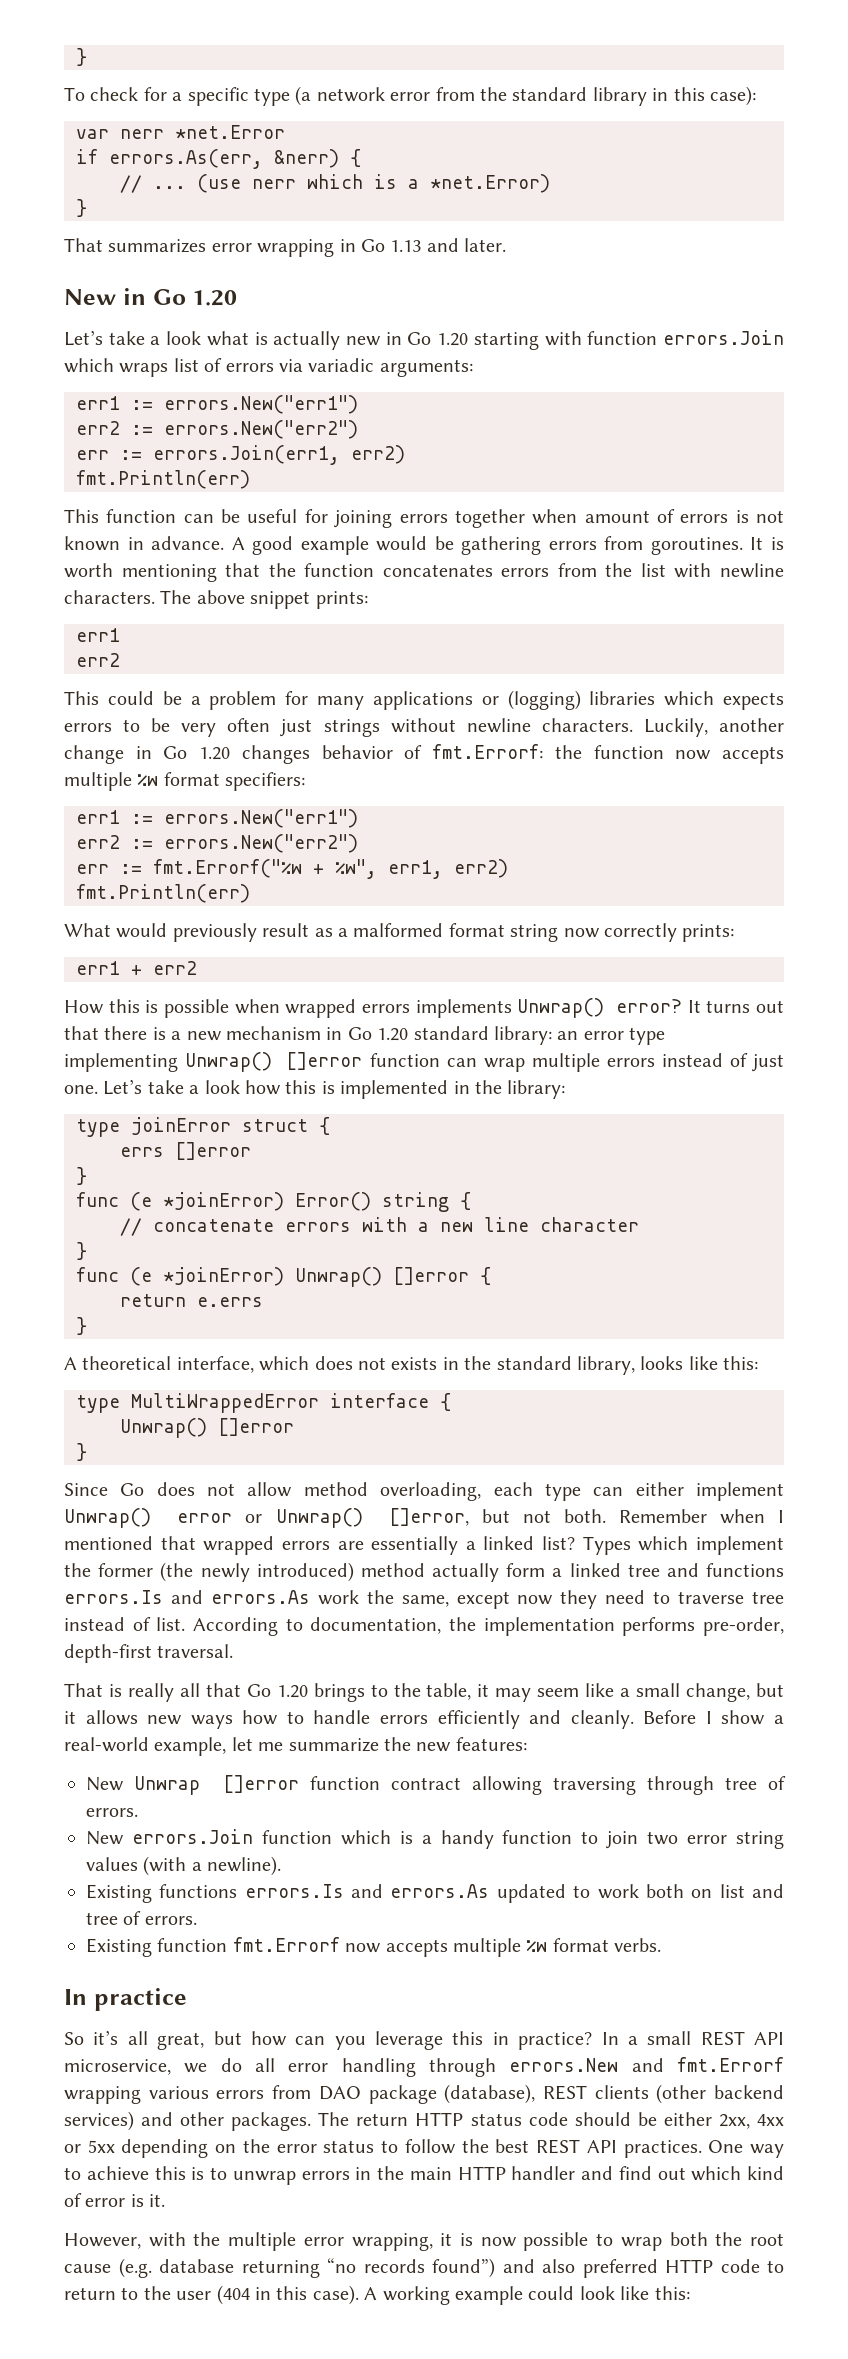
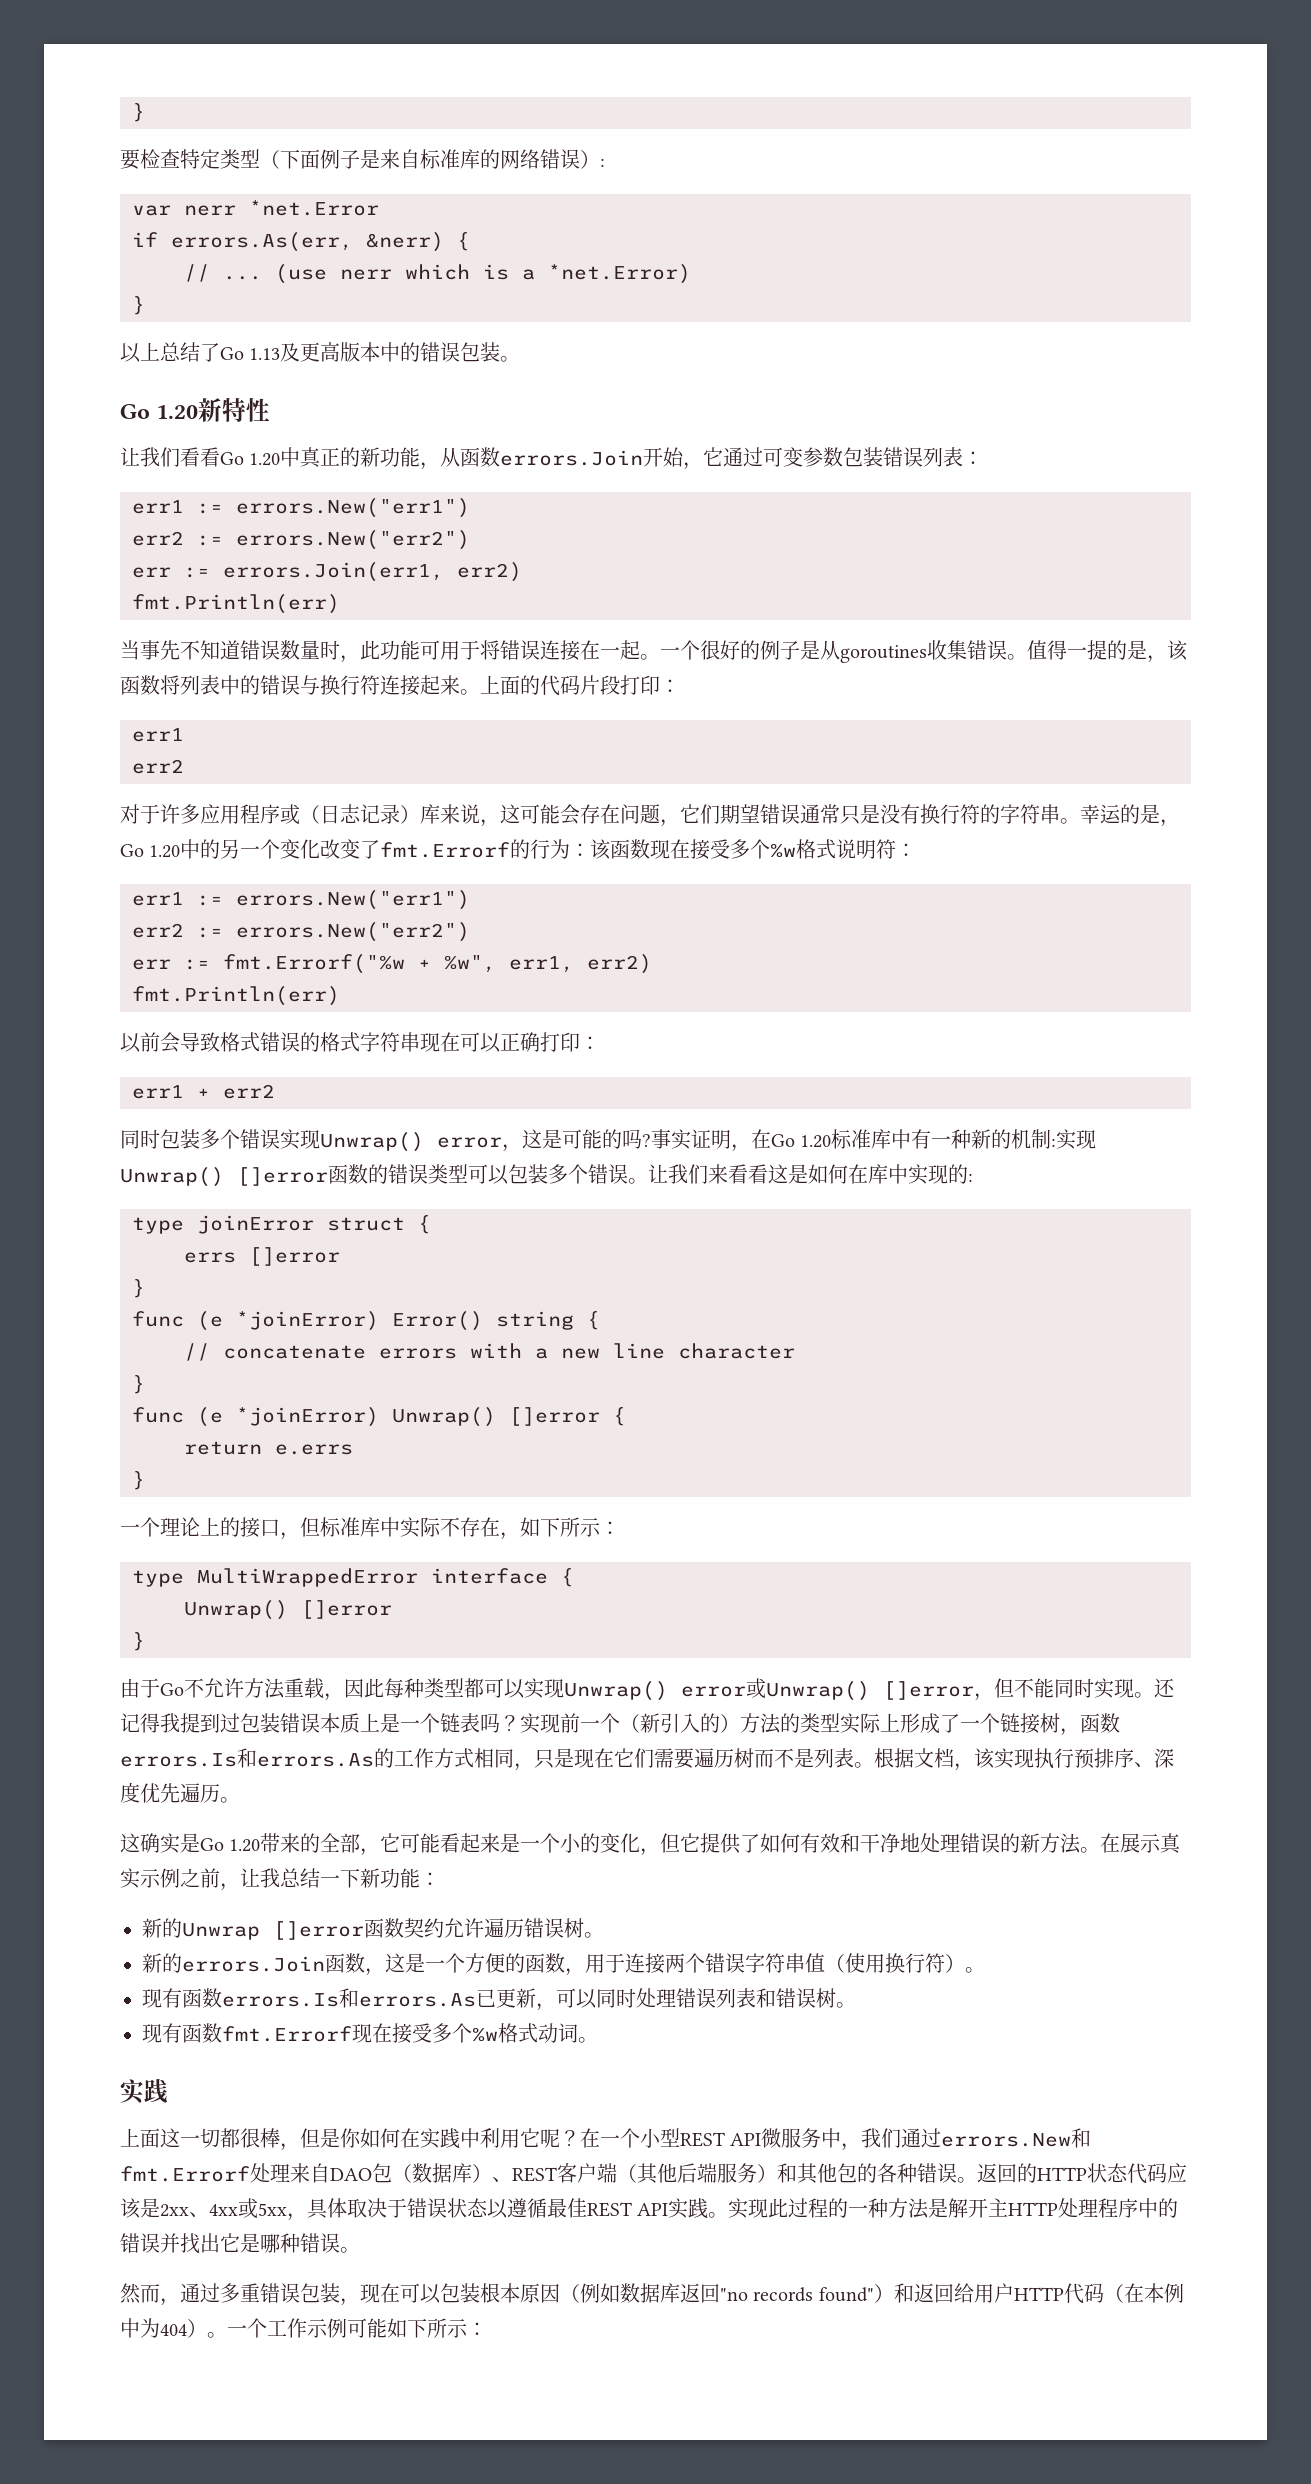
[76,48,87,66] [64,86,756,106] } // To check for a specific type (a network error from the standard library in this case): -> [132,103,145,122] [120,149,605,170] } // 要检查特定类型（下面例子是来自标准库的网络错误）:
[64,238,507,257] [64,288,238,306] [64,330,784,350] [64,358,473,377] That summarizes error wrapping in Go 1.13 and later. // New in Go 1.20 // Let’s take a look what is actually new in Go 1.20 starting with function errors.Join which wraps list of errors via variadic arguments: -> [120,342,521,363] [120,398,271,422] [120,447,984,470] 以上总结了Go 1.13及更高版本中的错误包装。 // Go 1.20新特性 // 让我们看看Go 1.20中真正的新功能，从函数errors.Join开始，它通过可变参数包装错误列表：
[64,509,785,528] [64,536,785,555] [64,563,784,582] [64,590,368,609] [76,628,120,642] [76,653,120,667] [64,690,784,710] [64,718,785,737] [64,744,785,764] [64,772,306,791] This function can be useful for joining errors together when amount of errors is not known in advance. A good example would be gathering errors from goroutines. It is worth mentioning that the function concatenates errors from the list with newline characters. The above snippet prints: // err1 // err2 // This could be a problem for many applications or (logging) libraries which expects errors to be very often just strings without newline characters. Luckily, another change in Go 1.20 changes behavior of fmt.Errorf: the function now accepts multiple %w format specifiers: -> [120,640,1188,663] [120,675,680,696] [132,728,184,742] [132,759,184,774] [120,804,1180,827] [120,839,917,860] 当事先不知道错误数量时，此功能可用于将错误连接在一起。一个很好的例子是从goroutines收集错误。值得一提的是，该函数将列表中的错误与换行符连接起来。上面的代码片段打印： // err1 // err2 // 对于许多应用程序或（日志记录）库来说，这可能会存在问题，它们期望错误通常只是没有换行符的字符串。幸运的是，Go 1.20中的另一个变化改变了fmt.Errorf的行为：该函数现在接受多个%w格式说明符：
[64,923,735,942] [76,961,197,975] [64,998,785,1018] [64,1026,666,1045] [64,1052,784,1072] [64,1079,566,1099] What would previously result as a malformed format string now correctly prints: // err1 + err2 // How this is possible when wrapped errors implements Unwrap() error? It turns out that there is a new mechanism in Go 1.20 standard library: an error type implementing Unwrap() []error function can wrap multiple errors instead of just one. Let’s take a look how this is implemented in the library: -> [120,1032,600,1053] [132,1084,275,1099] [120,1129,1097,1152] [120,1164,973,1187] 以前会导致格式错误的格式字符串现在可以正确打印： // err1 + err2 // 同时包装多个错误实现Unwrap() error，这是可能的吗?事实证明，在Go 1.20标准库中有一种新的机制:实现Unwrap() []error函数的错误类型可以包装多个错误。让我们来看看这是如何在库中实现的:
[64,1356,759,1375] A theoretical interface, which does not exists in the standard library, looks like this: -> [120,1517,620,1540] 一个理论上的接口，但标准库中实际不存在，如下所示：
[64,1482,785,1501] [64,1508,784,1528] [64,1536,784,1555] [64,1562,784,1582] [64,1590,784,1609] [64,1617,784,1636] [64,1644,234,1663] [64,1683,785,1702] [64,1710,784,1729] [64,1737,527,1756] [86,1775,786,1795] [86,1808,138,1817] [86,1829,784,1849] [86,1856,282,1876] [86,1884,785,1903] [86,1911,197,1925] [86,1937,662,1957] [64,1988,187,2011] [64,2030,784,2050] [64,2057,784,2077] [64,2084,784,2104] [64,2111,785,2131] [64,2139,785,2158] [64,2166,784,2185] [64,2193,166,2207] [64,2232,784,2251] [64,2258,784,2278] [64,2285,690,2305] Since Go does not allow method overloading, each type can either implement Unwrap() error or Unwrap() []error, but not both. Remember when I mentioned that wrapped errors are essentially a linked list? Types which implement the former (the newly introduced) method actually form a linked tree and functions errors.Is and errors.As work the same, except now they need to traverse tree instead of list. According to documentation, the implementation performs pre-order, depth-first traversal. // That is really all that Go 1.20 brings to the table, it may seem like a small change, but it allows new ways how to handle errors efficiently and cleanly. Before I show a real-world example, let me summarize the new features: // New Unwrap []error function contract allowing traversing through tree of errors. // New errors.Join function which is a handy function to join two error string values (with a newline). // Existing functions errors.Is and errors.As updated to work both on list and tree of errors. // Existing function fmt.Errorf now accepts multiple %w format verbs. // In practice // So it’s all great, but how can you leverage this in practice? In a small REST API microservice, we do all error handling through errors.New and fmt.Errorf wrapping various errors from DAO package (database), REST clients (other backend services) and other packages. The return HTTP status code should be either 2xx, 4xx or 5xx depending on the error status to follow the best REST API practices. One way to achieve this is to unwrap errors in the main HTTP handler and find out which kind of error is it. // However, with the multiple error wrapping, it is now possible to wrap both the root cause (e.g. database returning “no records found”) and also preferred HTTP code to return to the user (404 in this case). A working example could look like this: -> [120,1678,1175,1701] [120,1713,1120,1736] [120,1748,1174,1771] [120,1782,240,1803] [120,1833,1182,1856] [120,1868,440,1891] [142,1918,604,1940] [142,1953,985,1976] [142,1988,856,2011] [142,2023,598,2044] [120,2079,168,2104] [120,2128,1092,2151] [120,2163,1187,2184] [120,2198,1179,2221] [120,2233,360,2254] [120,2283,1184,2306] [120,2318,487,2338] 由于Go不允许方法重载，因此每种类型都可以实现Unwrap() error或Unwrap() []error，但不能同时实现。还记得我提到过包装错误本质上是一个链表吗？实现前一个（新引入的）方法的类型实际上形成了一个链接树，函数errors.Is和errors.As的工作方式相同，只是现在它们需要遍历树而不是列表。根据文档，该实现执行预排序、深度优先遍历。 // 这确实是Go 1.20带来的全部，它可能看起来是一个小的变化，但它提供了如何有效和干净地处理错误的新方法。在展示真实示例之前，让我总结一下新功能： // 新的Unwrap []error函数契约允许遍历错误树。 // 新的errors.Join函数，这是一个方便的函数，用于连接两个错误字符串值（使用换行符）。 // 现有函数errors.Is和errors.As已更新，可以同时处理错误列表和错误树。 // 现有函数fmt.Errorf现在接受多个%w格式动词。 // 实践 // 上面这一切都很棒，但是你如何在实践中利用它呢？在一个小型REST API微服务中，我们通过errors.New和fmt.Errorf处理来自DAO包（数据库）、REST客户端（其他后端服务）和其他包的各种错误。返回的HTTP状态代码应该是2xx、4xx或5xx，具体取决于错误状态以遵循最佳REST API实践。实现此过程的一种方法是解开主HTTP处理程序中的错误并找出它是哪种错误。 // 然而，通过多重错误包装，现在可以包装根本原因（例如数据库返回"no records found"）和返回给用户HTTP代码（在本例中为404）。一个工作示例可能如下所示：

